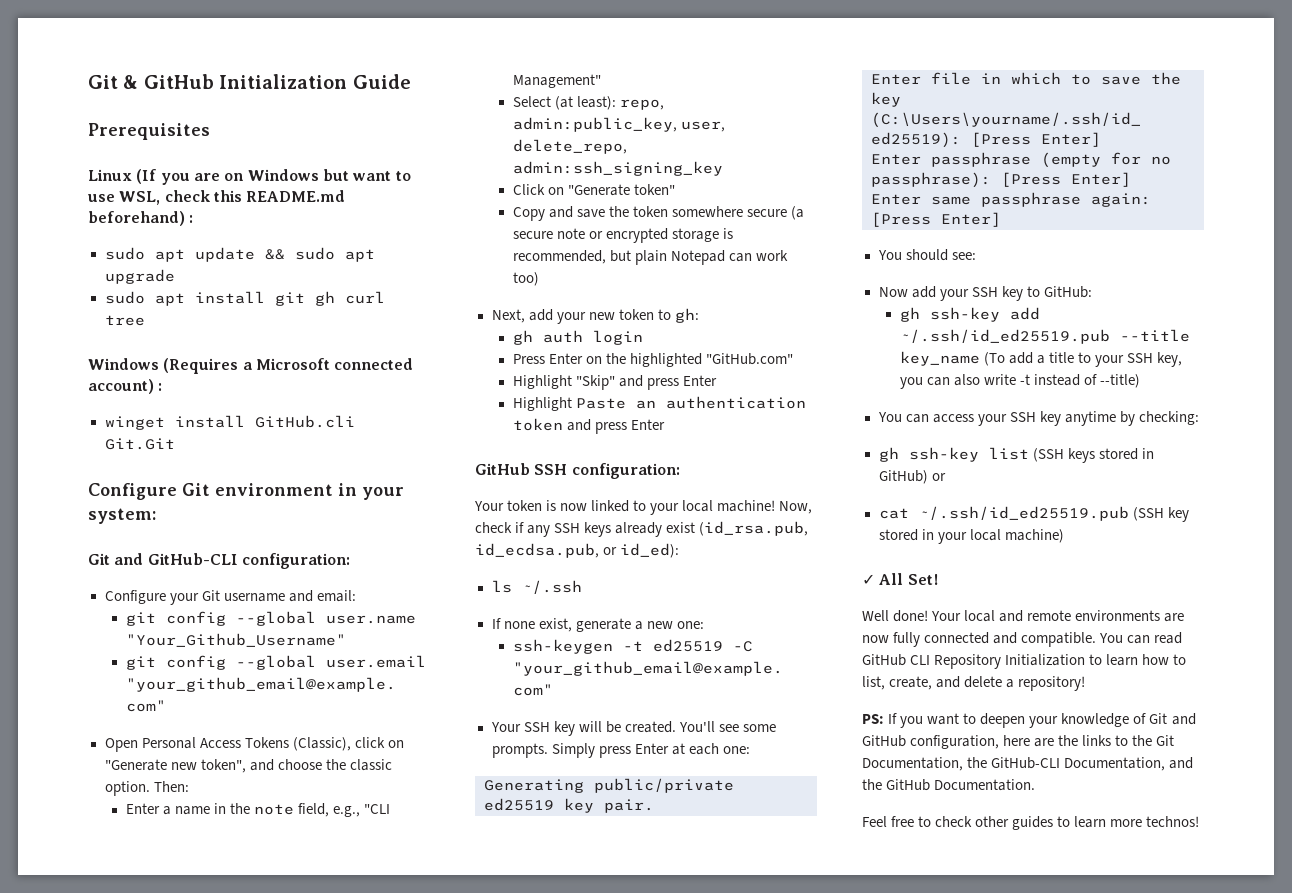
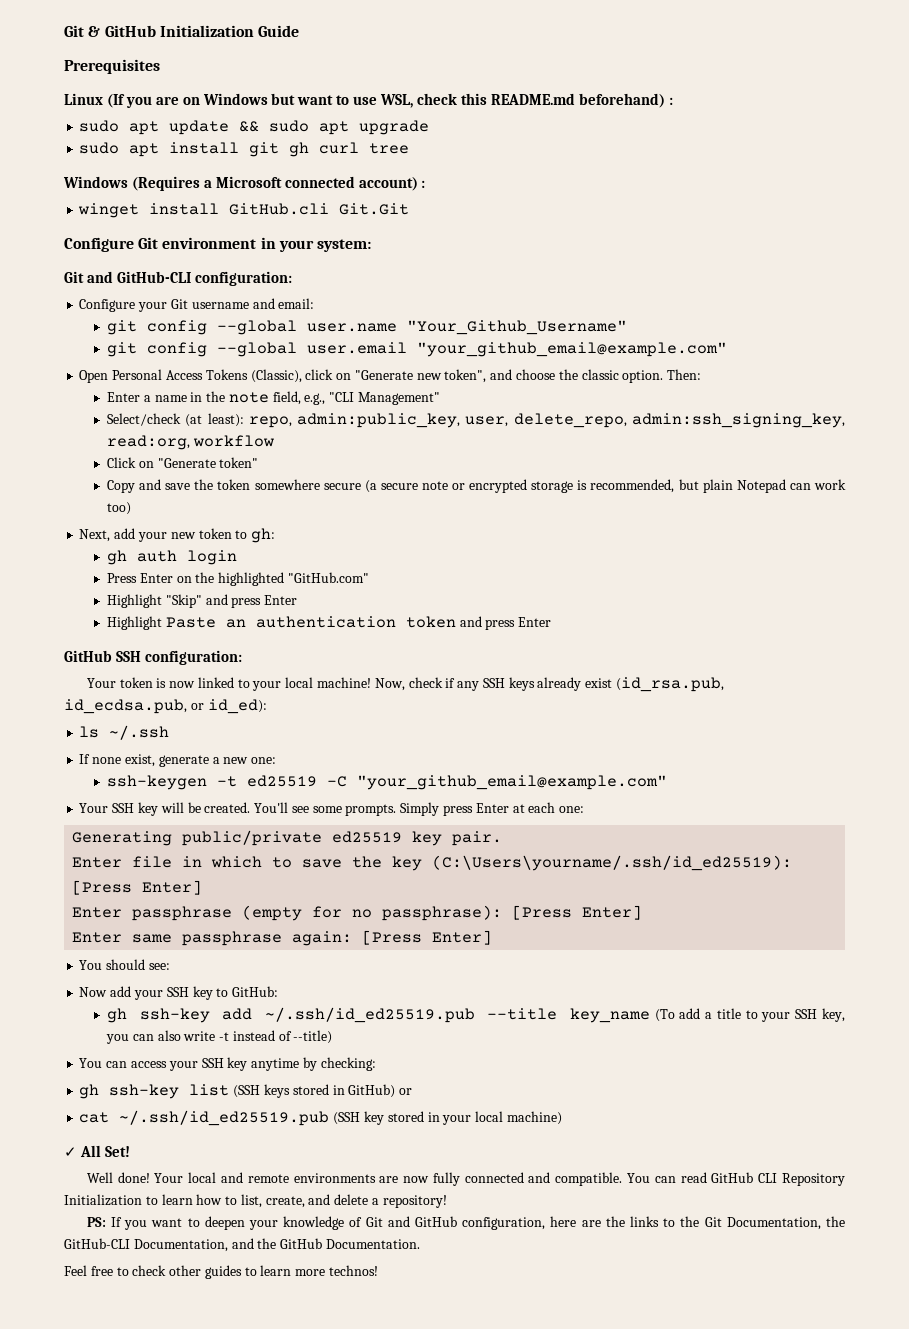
[512,96,551,107] Select -> [107,413,182,426] Select/check
[512,161,723,176] admin:ssh_signing_key -> [632,413,845,428] [107,435,274,450] admin:ssh_signing_key, read:org, workflow

